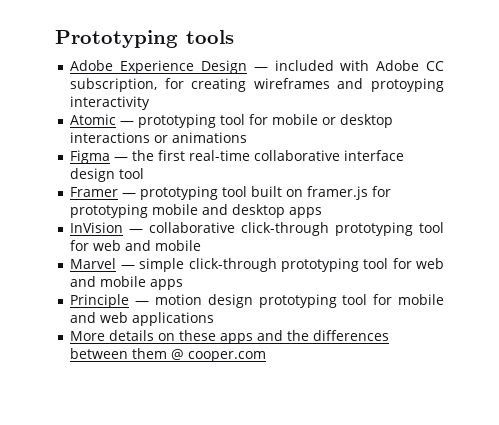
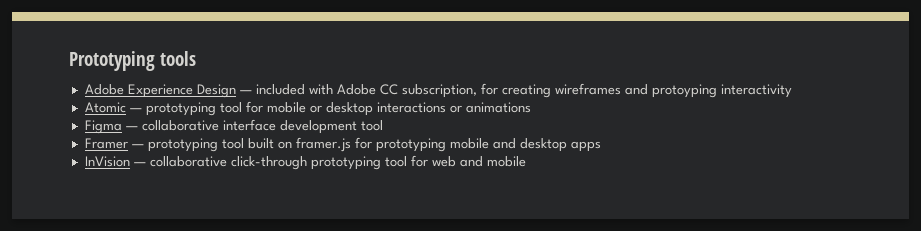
[132,150,251,161] the first real-time -> (138, 128) none
[70,168,116,182] design -> [279,120,357,134] development
[70,258,444,272] [70,276,184,290] [70,294,445,308] [70,312,215,326] [70,330,390,344] [70,348,267,362] // Marvel — simple click-through prototyping tool for web and mobile apps // Principle — motion design prototyping tool for mobile and web applications // More details on these apps and the differences between them @ cooper.com -> (526, 161) none

